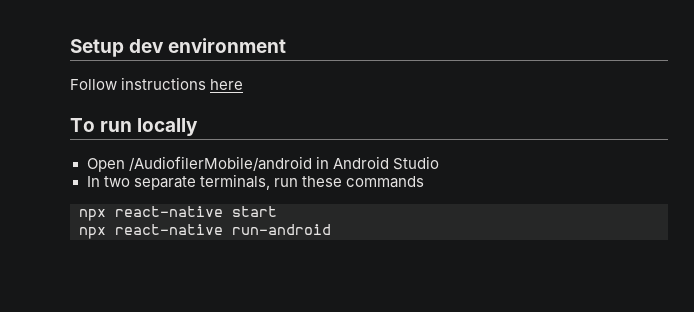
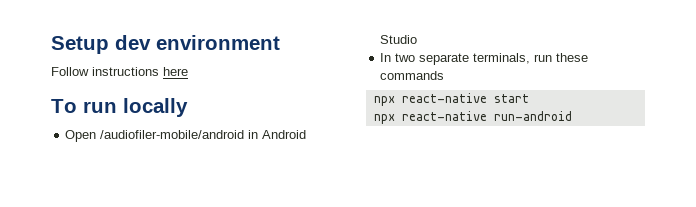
[128,156,312,171] /AudiofilerMobile/android -> [100,130,245,139] /audiofiler-mobile/android

